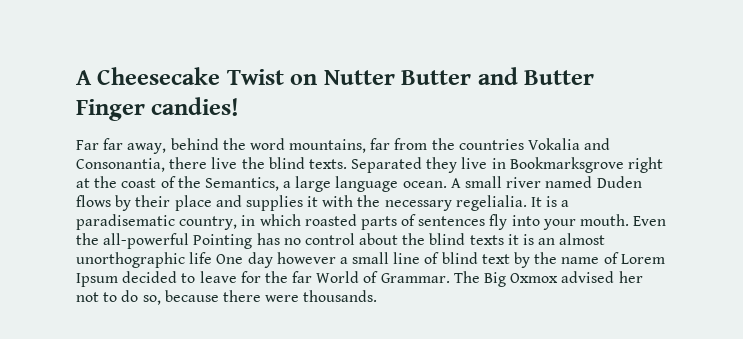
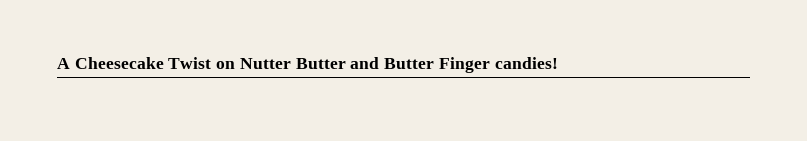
[76,138,611,154] [76,157,664,173] [76,176,642,192] [76,195,570,211] [76,214,667,230] [76,233,606,249] [76,252,665,268] [76,271,643,287] [76,290,378,305] // Far far away, behind the word mountains, far from the countries Vokalia and Consonantia, there live the blind texts. Separated they live in Bookmarksgrove right at the coast of the Semantics, a large language ocean. A small river named Duden flows by their place and supplies it with the necessary regelialia. It is a paradisematic country, in which roasted parts of sentences fly into your mouth. Even the all-powerful Pointing has no control about the blind texts it is an almost unorthographic life One day however a small line of blind text by the name of Lorem Ipsum decided to leave for the far World of Grammar. The Big Oxmox advised her not to do so, because there were thousands. -> (558, 63) none

